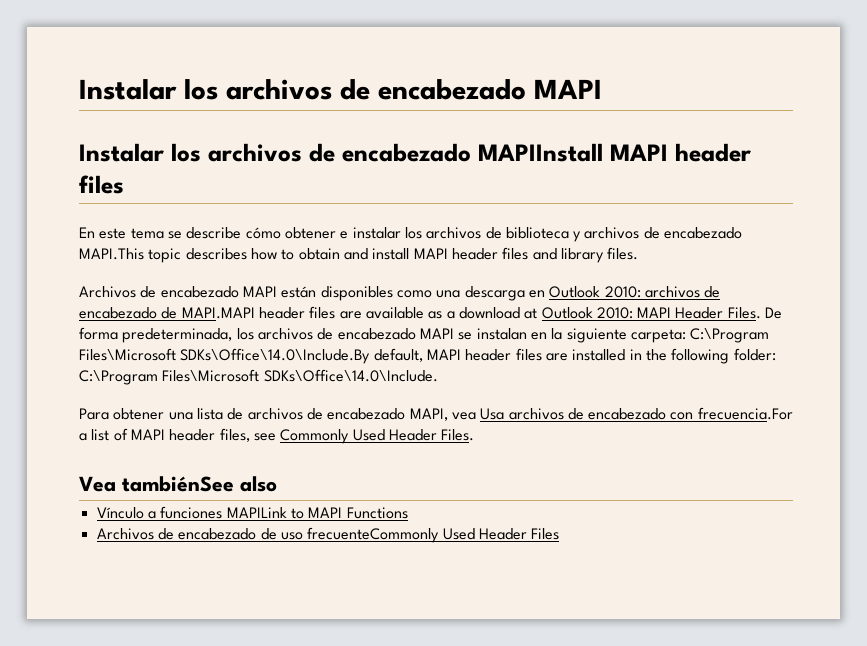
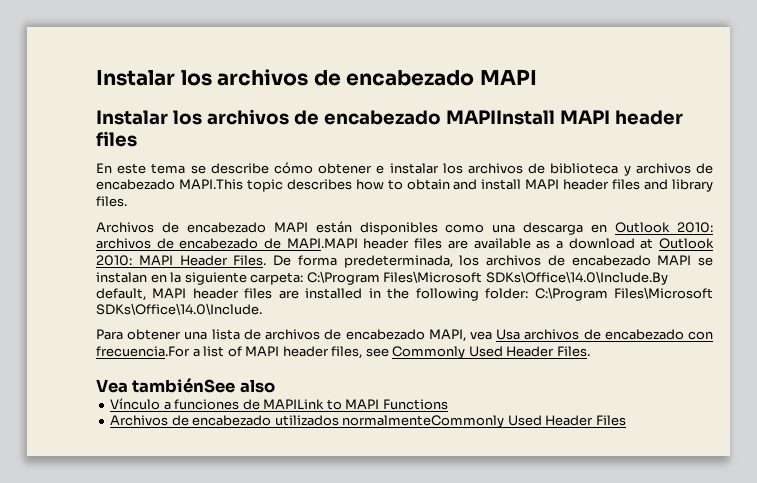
(223, 512) none -> [242,399,260,410] de
[260,527,440,543] de uso frecuenteCommonly -> [274,415,505,428] utilizados normalmenteCommonly

